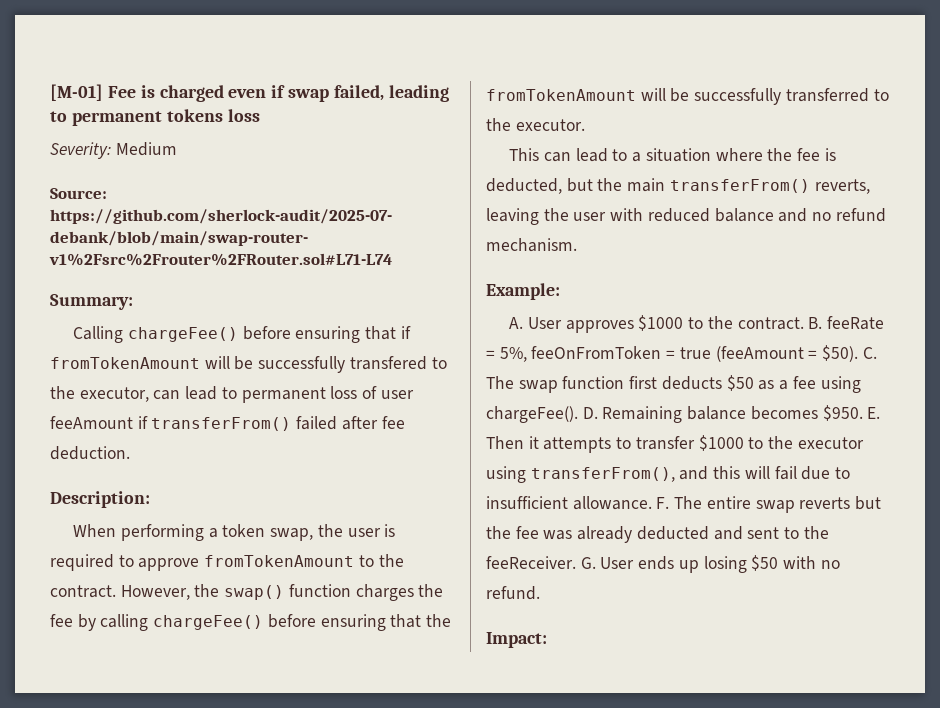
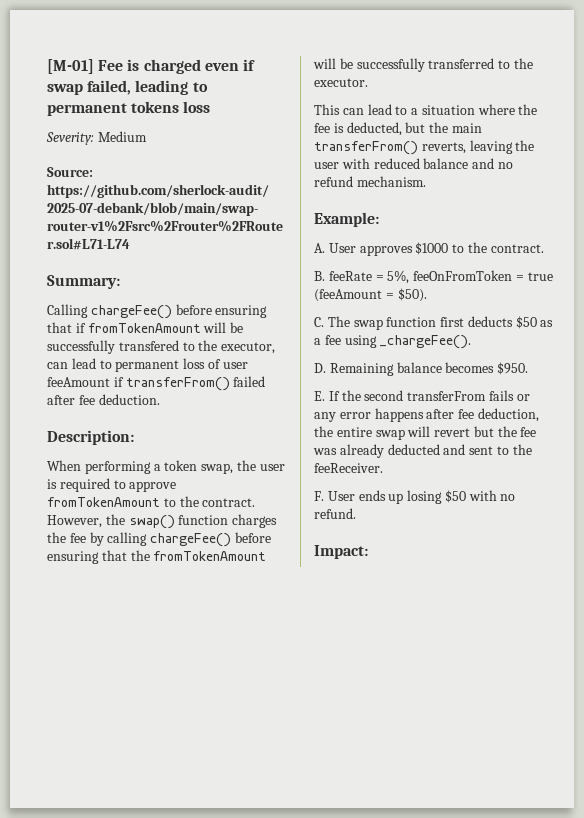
(804, 323) none -> (544, 248) //
(859, 353) none -> (427, 295) //
[486,406,578,423] chargeFee(). -> [379,335,472,349] _chargeFee(). //
[867,407,881,419] [486,435,864,453] [486,466,851,483] [486,496,851,513] E. Then it attempts to transfer $1000 to the executor using transferFrom(), and this will fail due to insufficient allowance. F. The entire swap reverts -> [314,390,530,401] [314,408,539,422] [314,426,471,440] // E. If the second transferFrom fails or any error happens after fee deduction, the entire swap will revert
[580,557,596,569] G. -> [314,491,324,501] // F.

